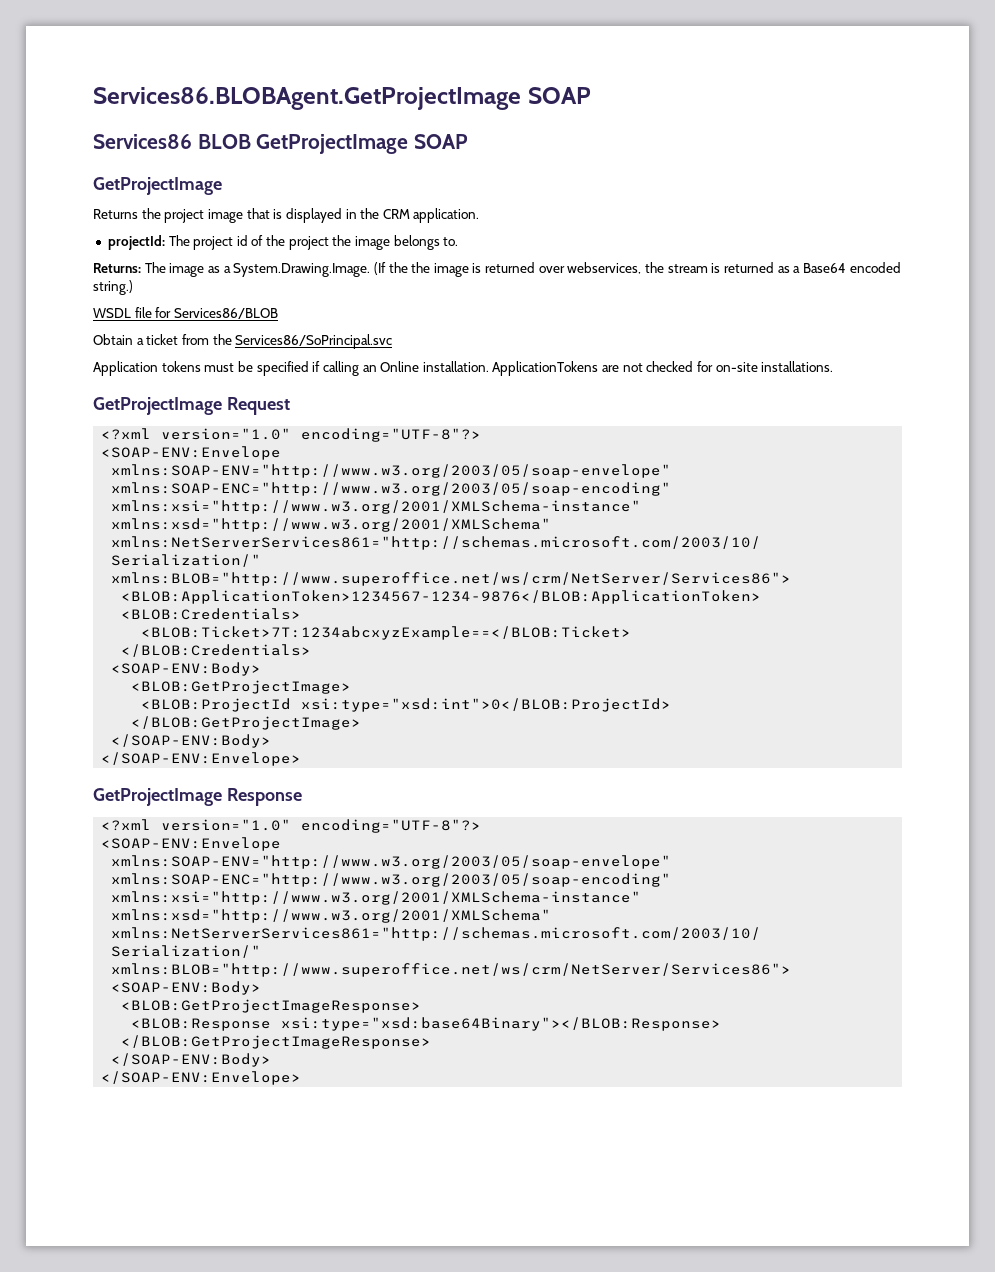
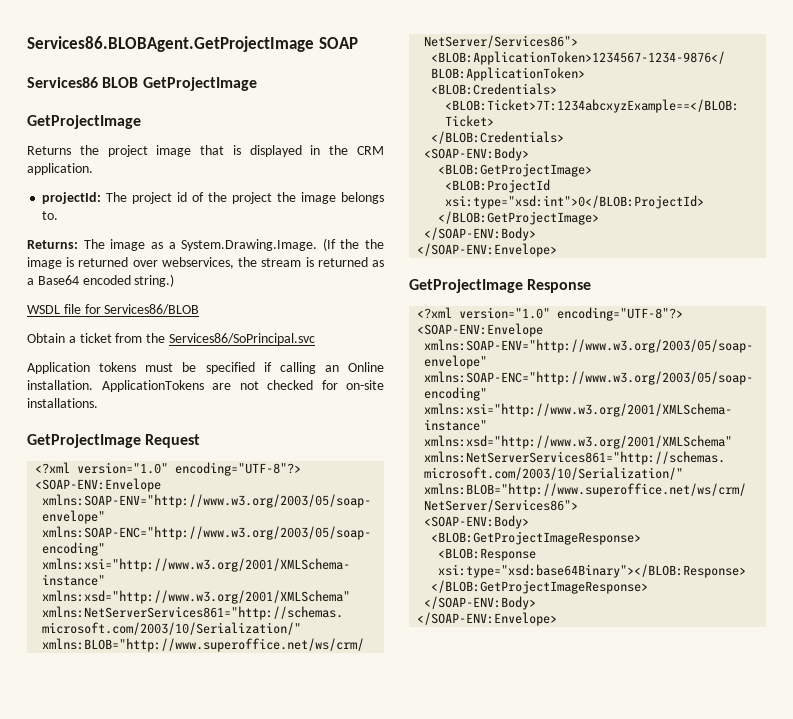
[414,134,469,149] SOAP -> (257, 84) none

